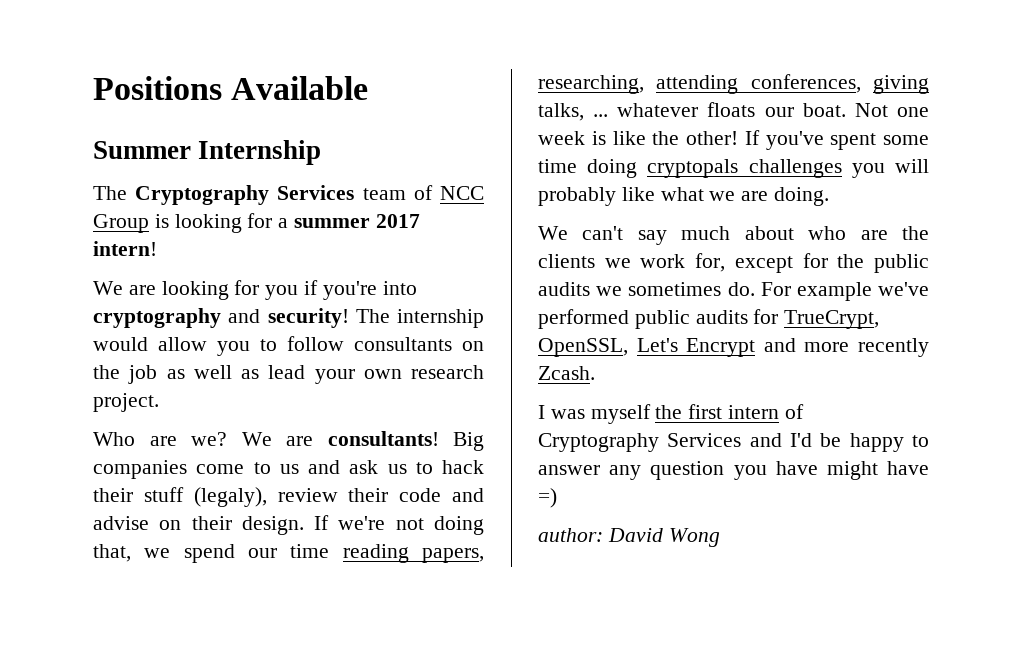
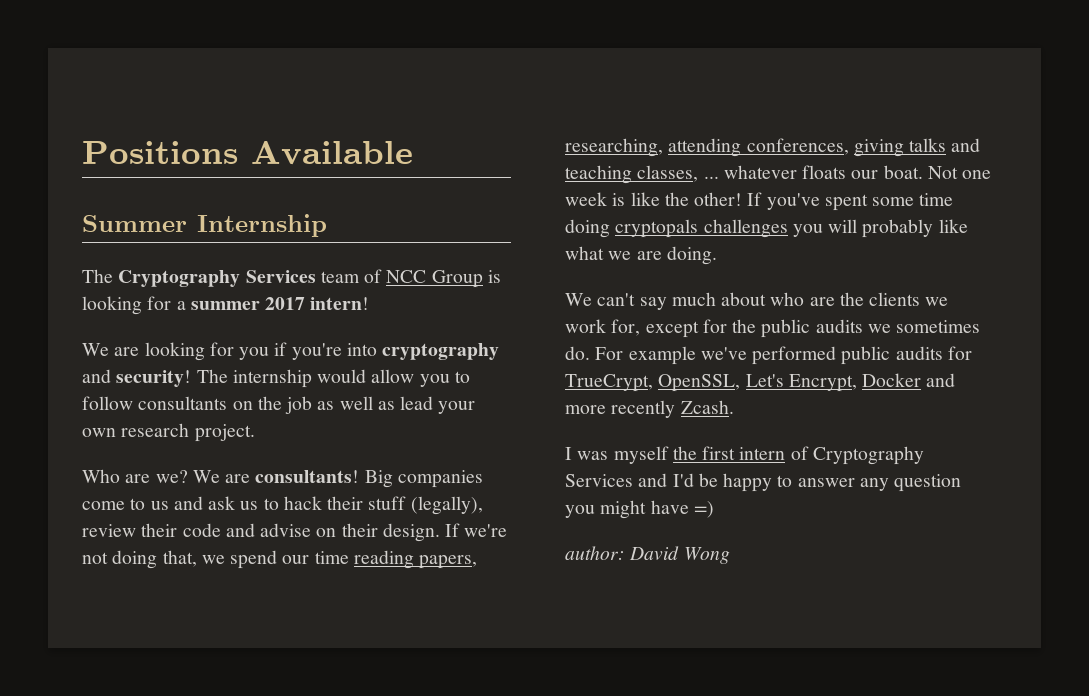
[193,487,267,507] (legaly), -> [410,496,483,515] (legally),
[538,103,584,121] talks, -> [909,138,981,152] [565,165,699,184] talks and teaching classes,
[686,338,756,357] Encrypt -> [788,373,922,392] Encrypt, Docker
[775,461,818,475] have -> (595, 511) none

